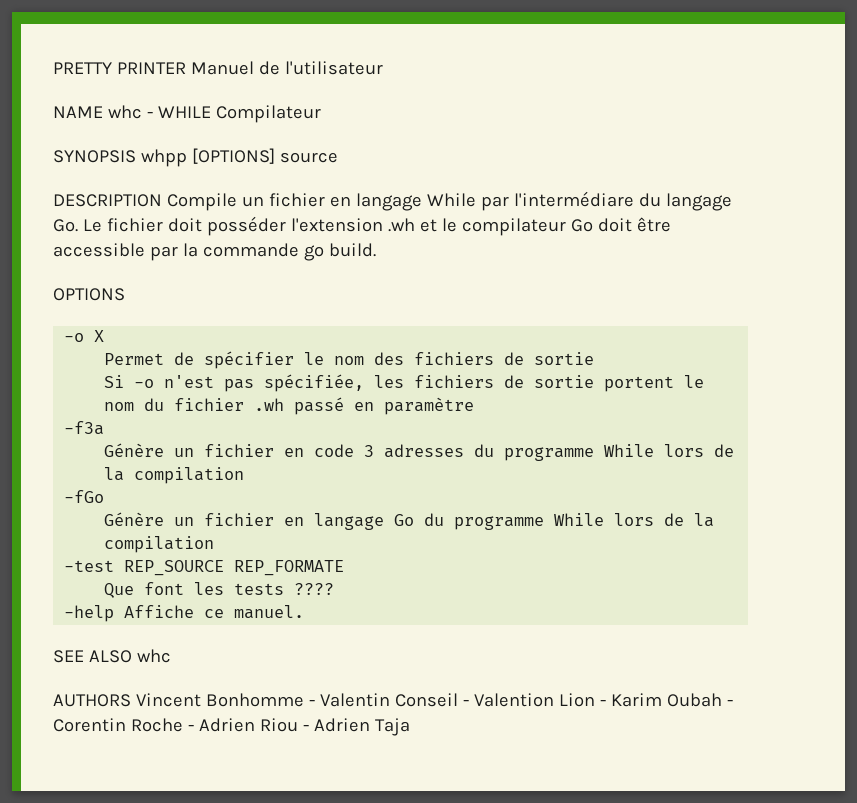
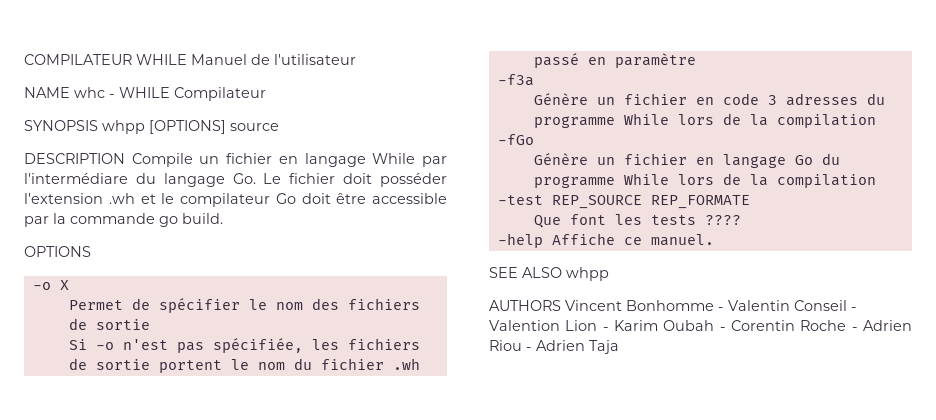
[53,62,186,74] PRETTY PRINTER -> [24,54,187,65] COMPILATEUR WHILE
[136,649,171,663] whc -> [566,267,609,281] whpp

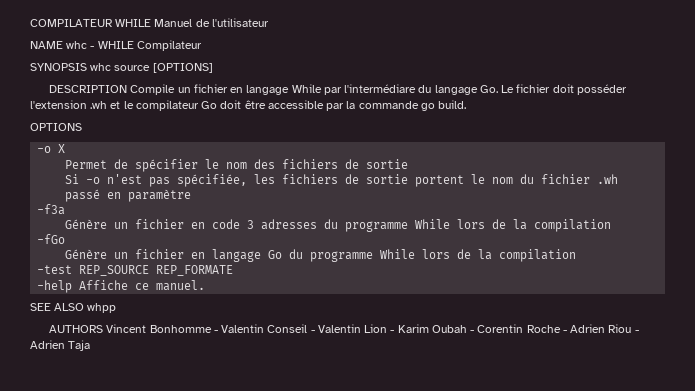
[102,120,145,134] whpp -> [90,63,151,71] whc source
[230,123,279,131] source -> (213, 68) none
[533,214,741,228] // Que font les tests ???? -> (234, 270) none
[489,320,560,331] Valention -> [317,324,361,333] Valentin

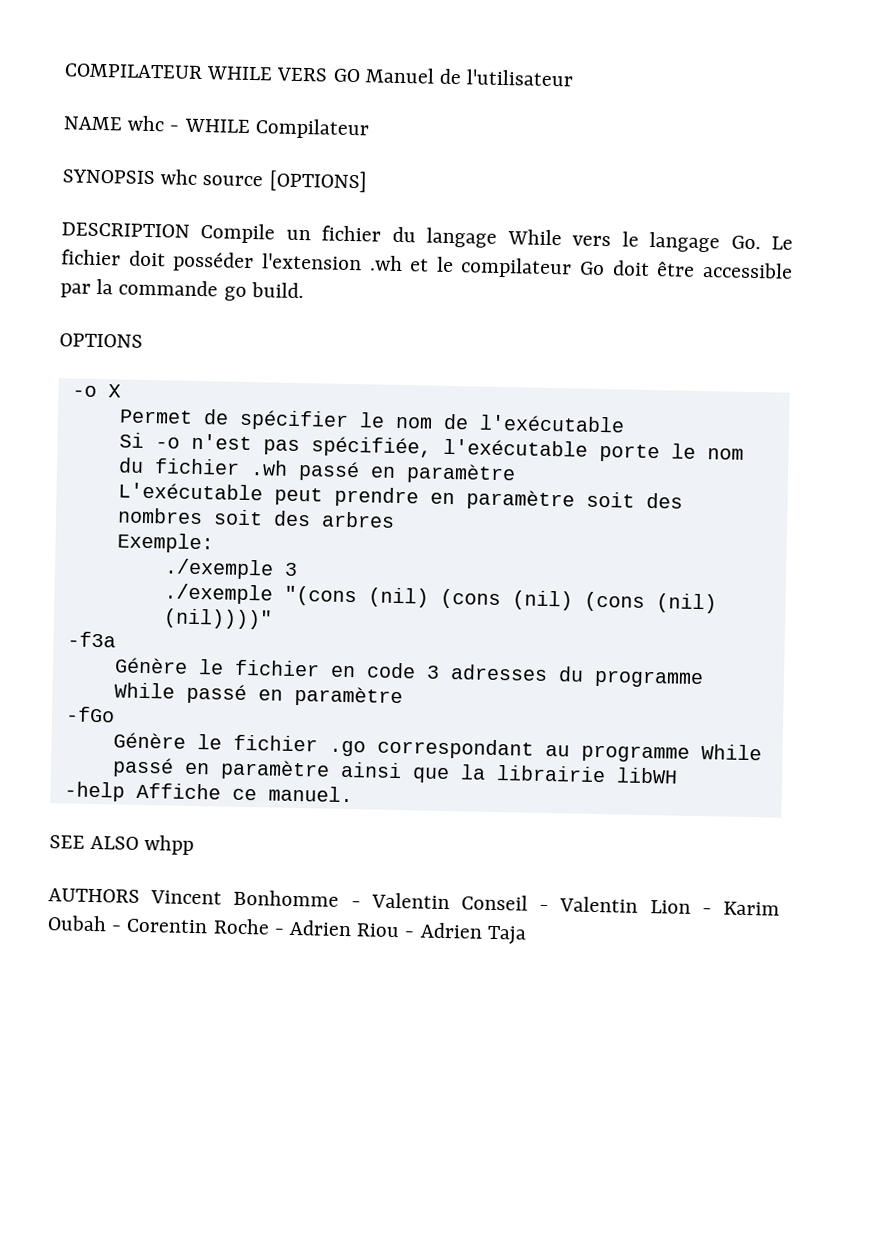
(152, 23) none -> [276,67,361,83] VERS GO
[230,87,244,93] en -> [391,226,416,243] du
[323,84,432,95] par l'intermédiare du -> [572,231,639,247] vers le
[254,159,409,169] des fichiers de sortie -> [442,413,625,433] de l'exécutable
[254,174,465,187] les fichiers de sortie portent -> [442,438,660,463] l'exécutable porte
(192, 195) none -> [117,482,683,511] [116,507,395,528] [116,532,214,554] [163,558,298,580] [163,583,717,614] [162,608,273,630] // L'exécutable peut prendre en paramètre soit des nombres soit des arbres // Exemple: // ./exemple 3 // ./exemple "(cons (nil) (cons (nil) (cons (nil) (nil))))"
[114,222,129,229] un -> [197,659,224,675] le
[457,219,612,232] [37,234,66,244] [65,249,577,262] [37,265,234,276] lors de la compilation // -fGo // Génère un fichier en langage Go du programme While lors de la compilation // -test REP_SOURCE REP_FORMATE -> [185,683,403,708] [64,706,115,723] [112,732,762,763] [111,757,678,784] passé en paramètre // -fGo // Génère le fichier .go correspondant au programme While passé en paramètre ainsi que la librairie libWH

